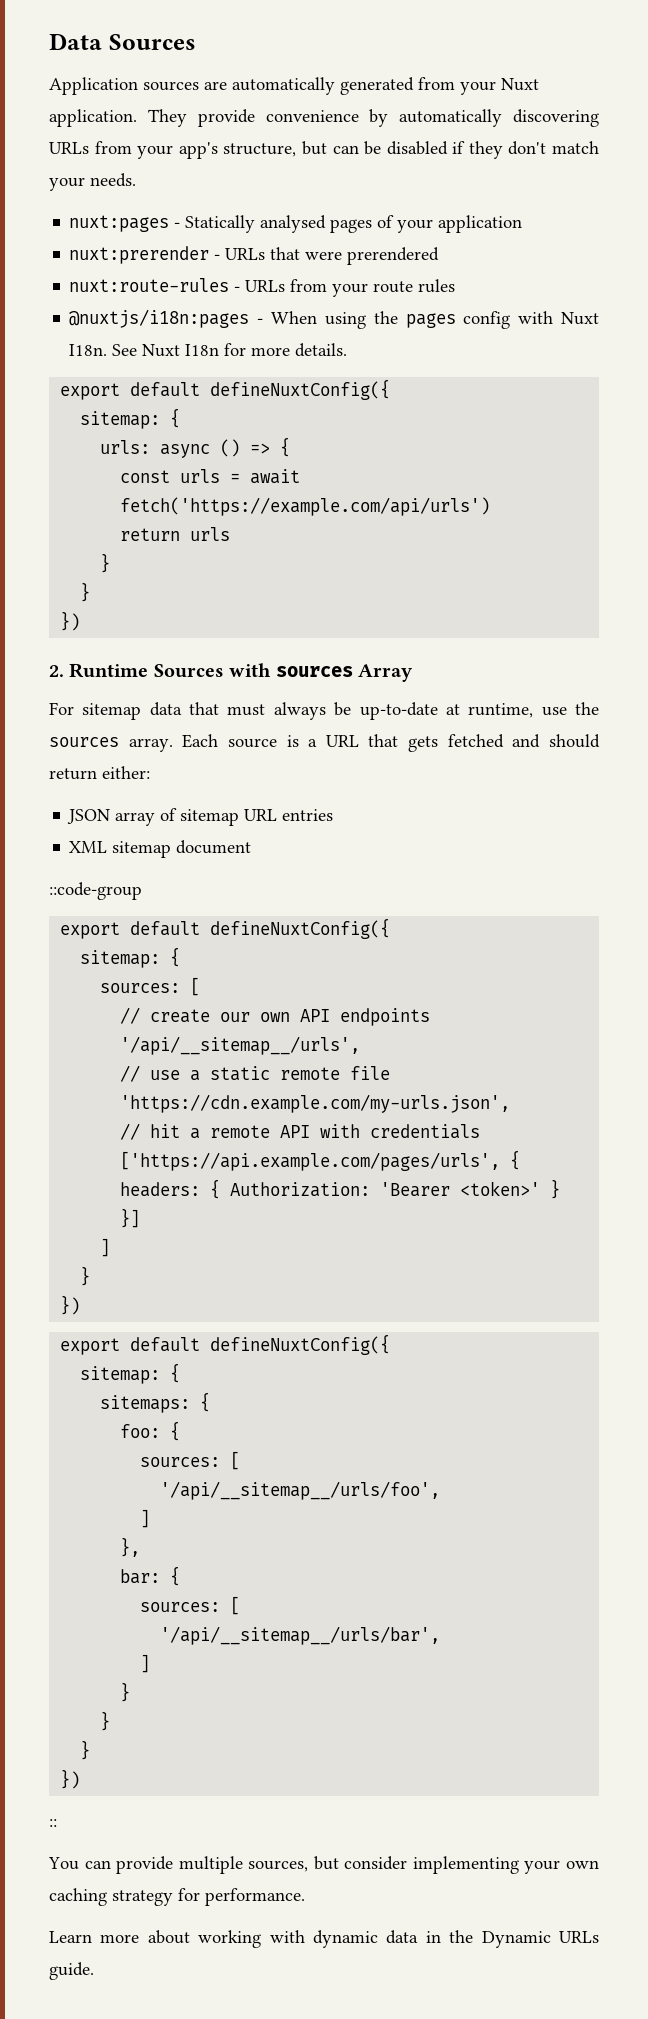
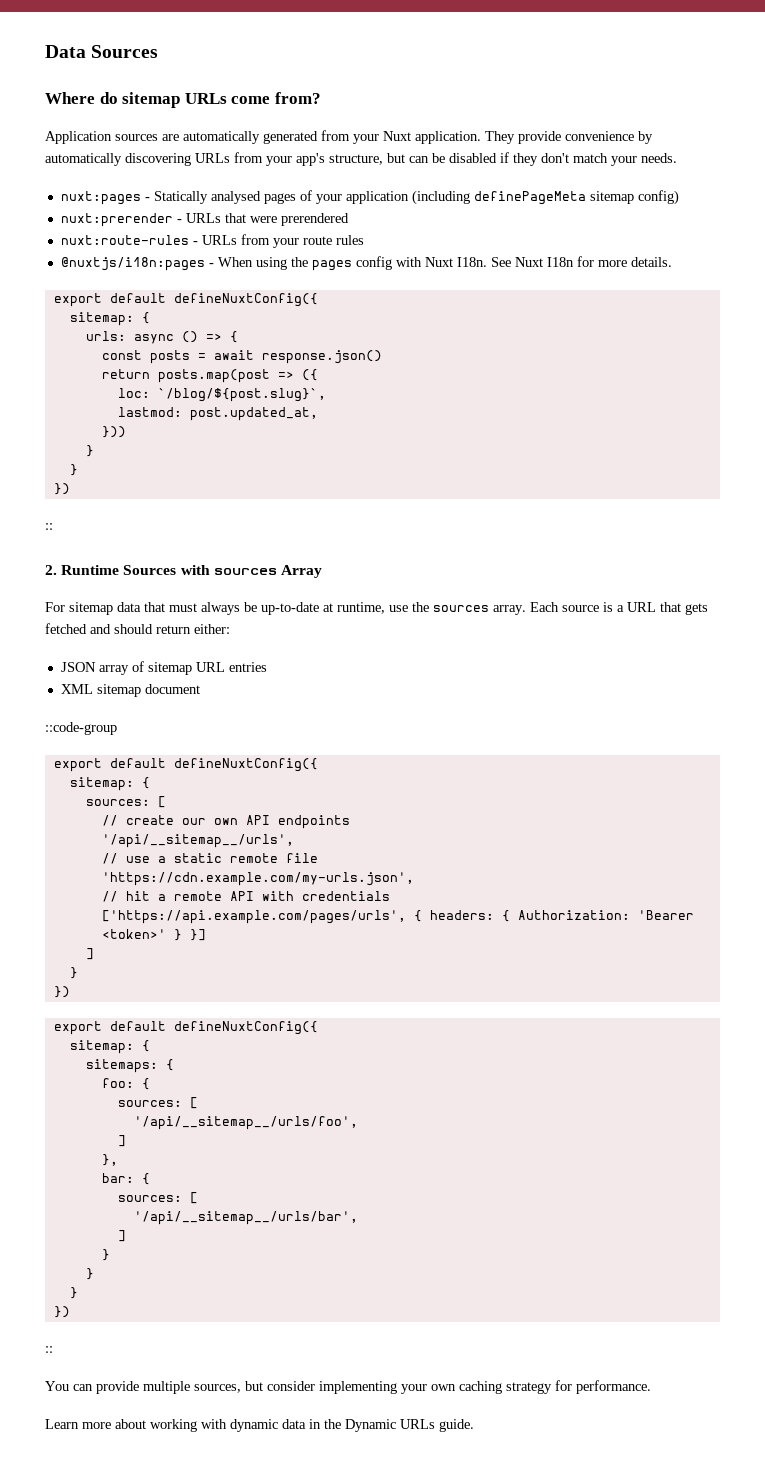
(196, 42) none -> [45,92,321,108] // Where do sitemap URLs come from?
(523, 224) none -> [411,190,679,205] (including definePageMeta sitemap config)
[180,469,221,483] urls -> [149,350,190,364] posts
[120,497,491,516] [120,527,231,541] [100,553,111,573] [80,582,91,602] [60,611,81,631] fetch('https://example.com/api/urls') // return urls // } // } // }) -> [261,350,382,364] [101,369,318,383] [117,388,326,402] [117,407,318,421] [101,426,126,438] [85,445,94,457] [69,464,78,476] [53,483,70,495] [45,523,53,530] response.json() // return posts.map(post => ({ // loc: `/blog/${post.slug}`, // lastmod: post.updated_at, // })) // } // } // }) // ::

